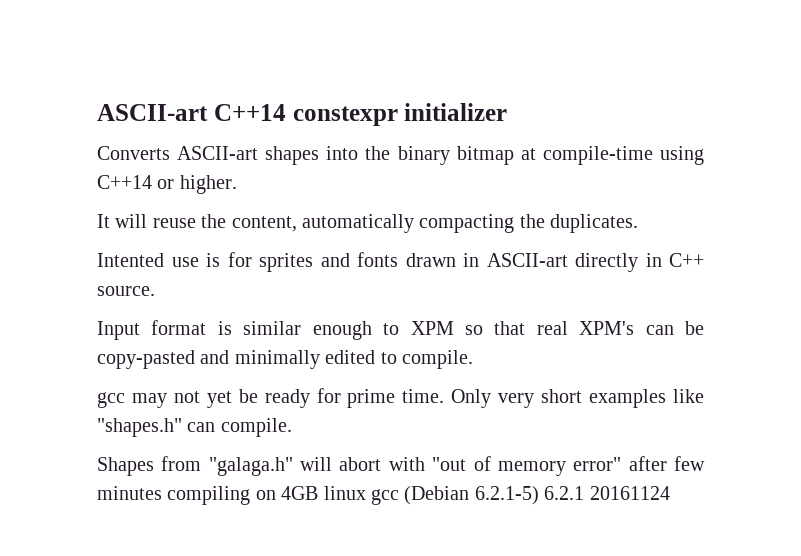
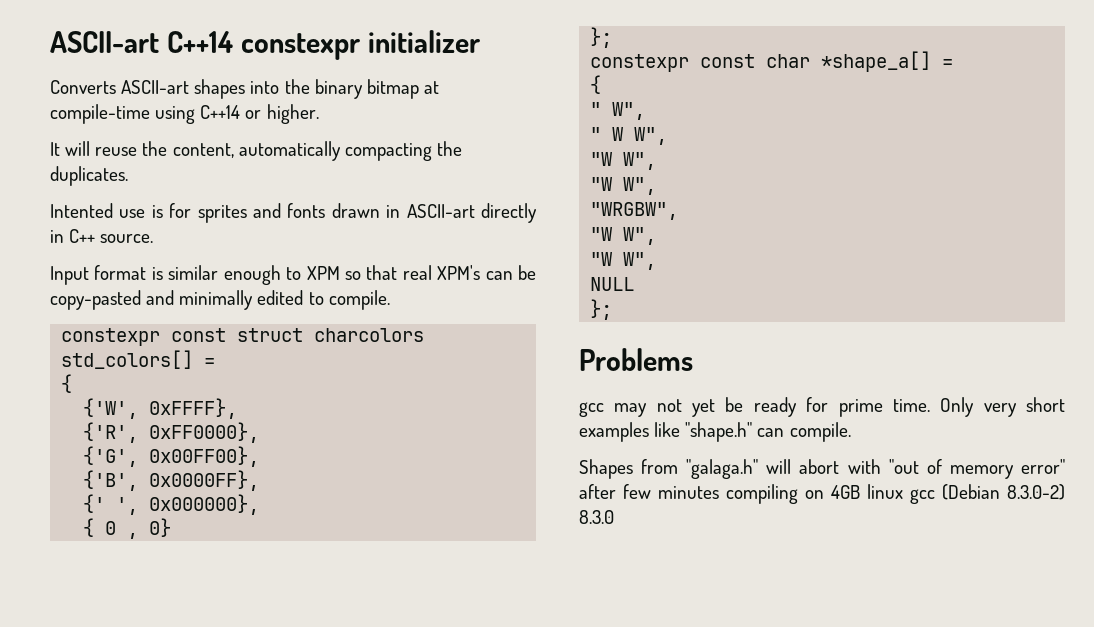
(473, 359) none -> [61,328,425,346] [61,350,216,369] [61,374,73,393] [83,398,238,419] [83,422,260,443] [83,446,260,467] [83,470,260,491] [83,494,260,515] [83,518,172,539] [590,27,613,48] [590,51,954,72] [590,75,602,94] [590,102,646,120] [590,127,668,145] [590,152,657,170] [590,177,657,195] [590,202,679,220] [590,227,657,245] [590,252,657,270] [590,277,635,291] [590,299,613,320] [579,348,693,371] // constexpr const struct charcolors std_colors[] = // { // {'W', 0xFFFF}, // {'R', 0xFF0000}, // {'G', 0x00FF00}, // {'B', 0x0000FF}, // {' ', 0x000000}, // { 0 , 0} // }; // constexpr const char *shape_a[] = // { // " W", // " W W", // "W W", // "W W", // "WRGBW", // "W W", // "W W", // NULL // }; // Problems
[97,418,182,437] "shapes.h" -> [685,422,753,442] "shape.h"
[474,486,670,505] 6.2.1-5) 6.2.1 20161124 -> [1007,484,1065,500] [579,510,614,524] 8.3.0-2) 8.3.0

